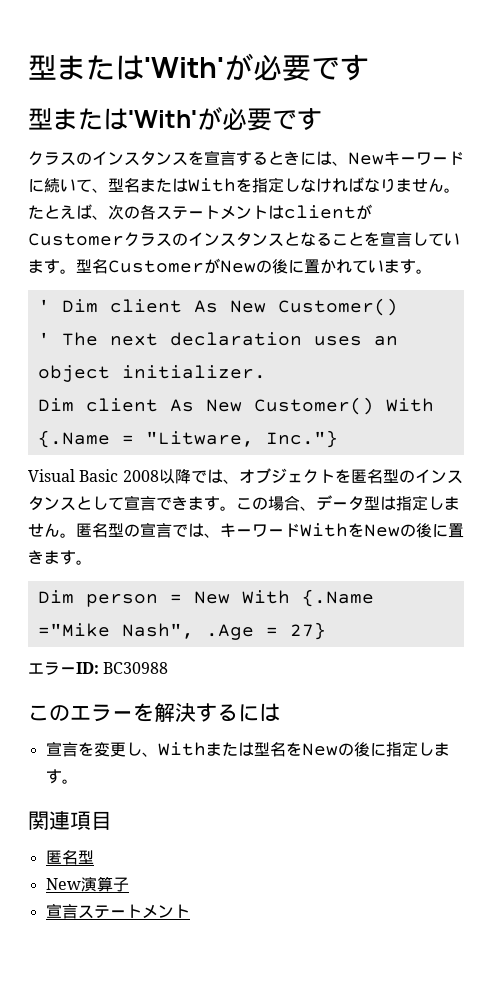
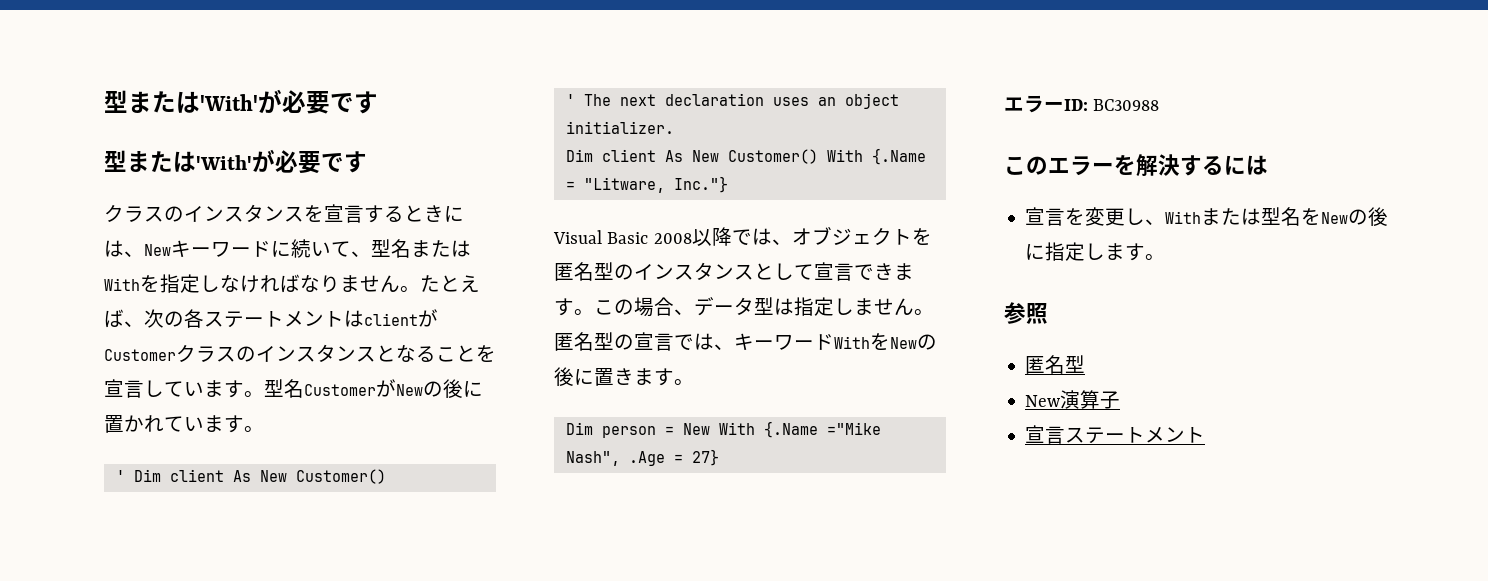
[28,811,112,830] 関連項目 -> [1004,302,1048,324] 参照

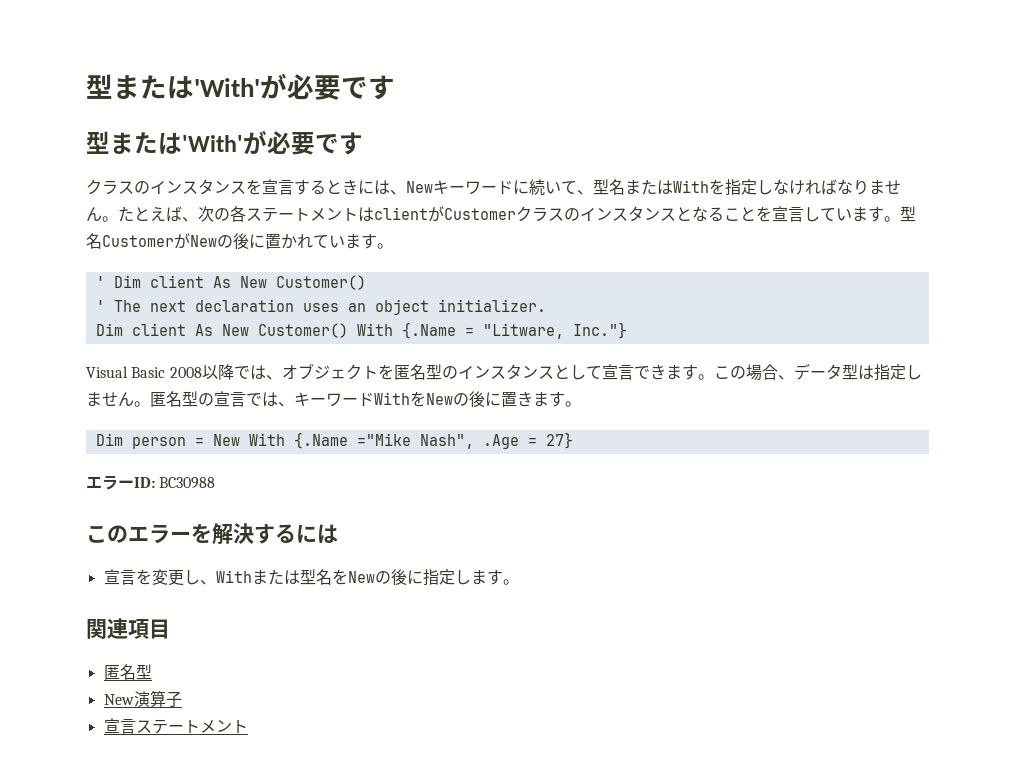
[1004,302,1048,324] 参照 -> [86,618,170,639] 関連項目

